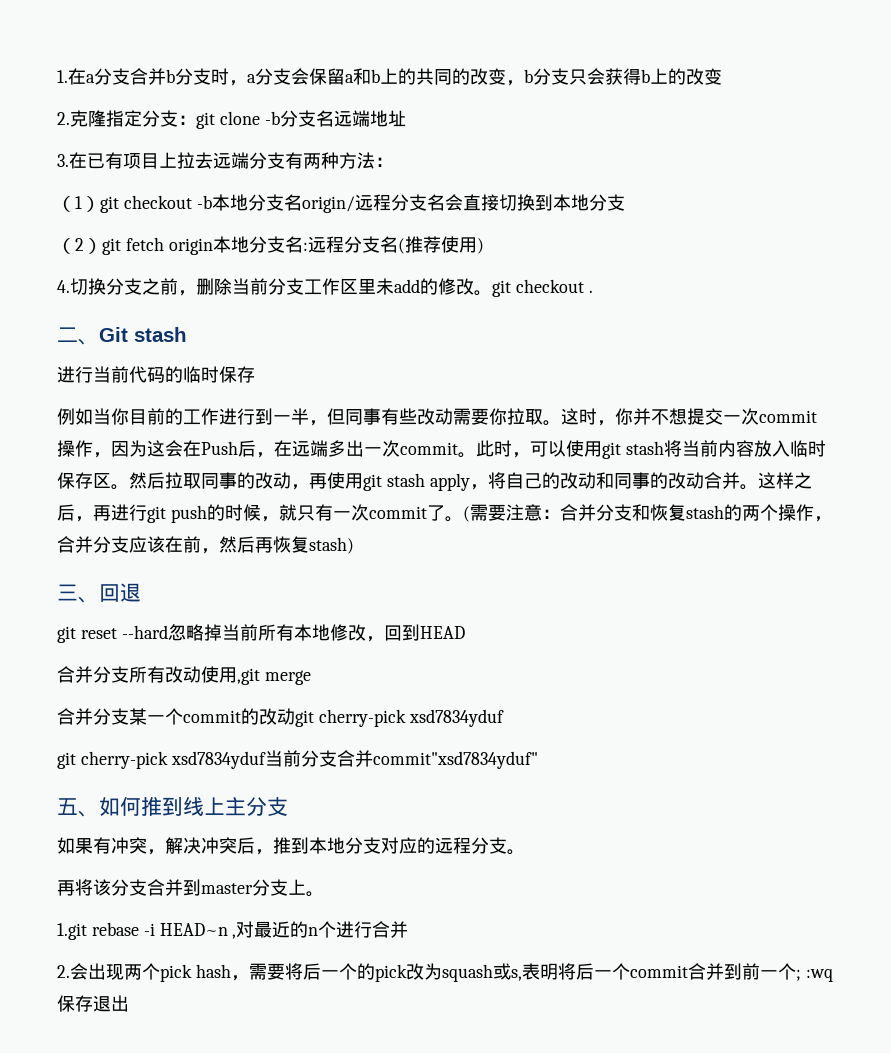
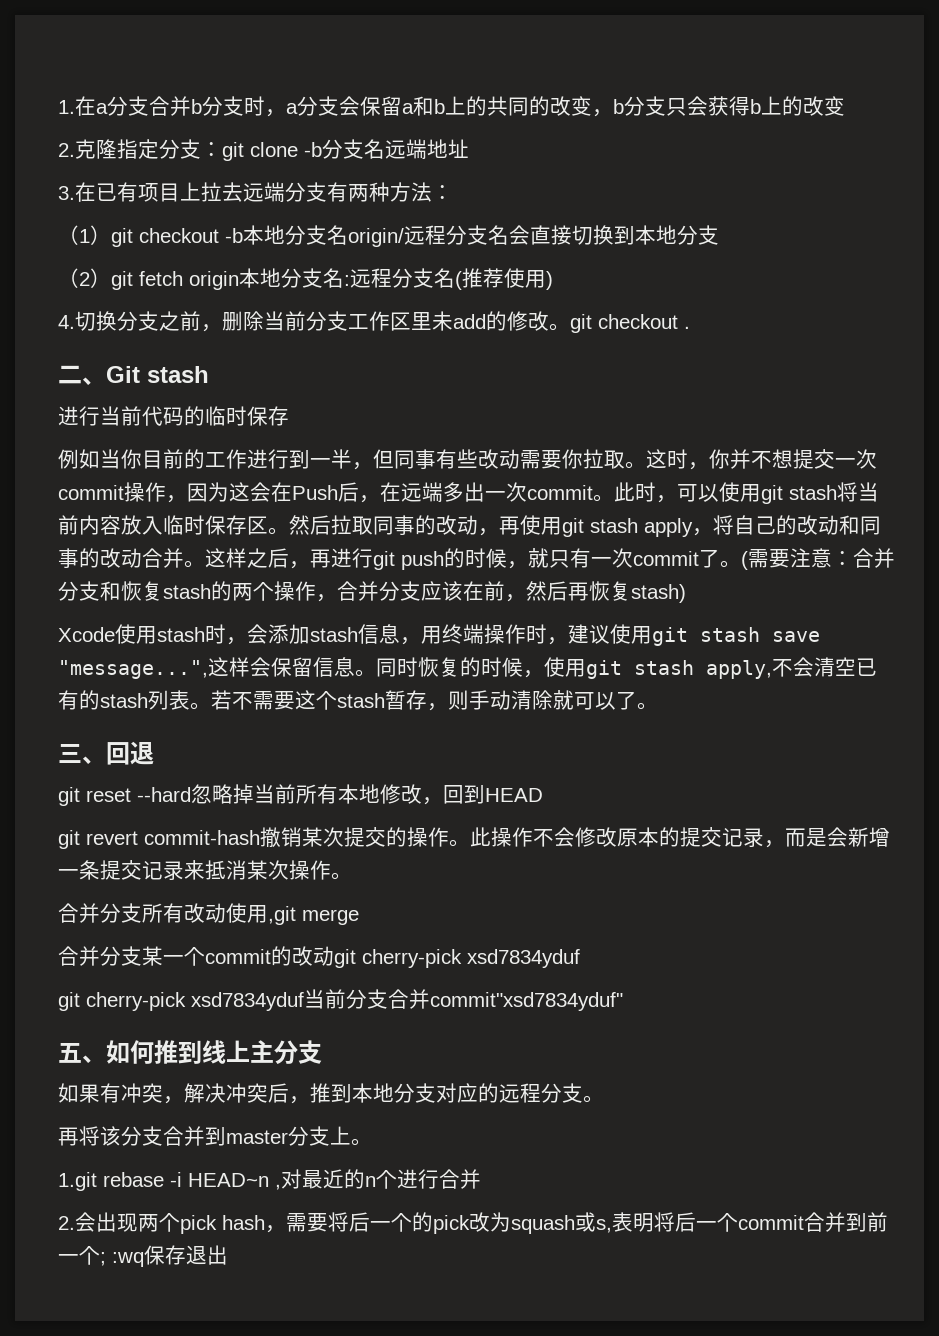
(354, 545) none -> [58,624,820,646] [58,657,877,679] [58,690,658,711] // Xcode使用stash时，会添加stash信息，用终端操作时，建议使用git stash save "message...",这样会保留信息。同时恢复的时候，使用git stash apply,不会清空已有的stash列表。若不需要这个stash暂存，则手动清除就可以了。
(465, 632) none -> [58,827,890,849] [58,860,352,880] // git revert commit-hash撤销某次提交的操作。此操作不会修改原本的提交记录，而是会新增一条提交记录来抵消某次操作。

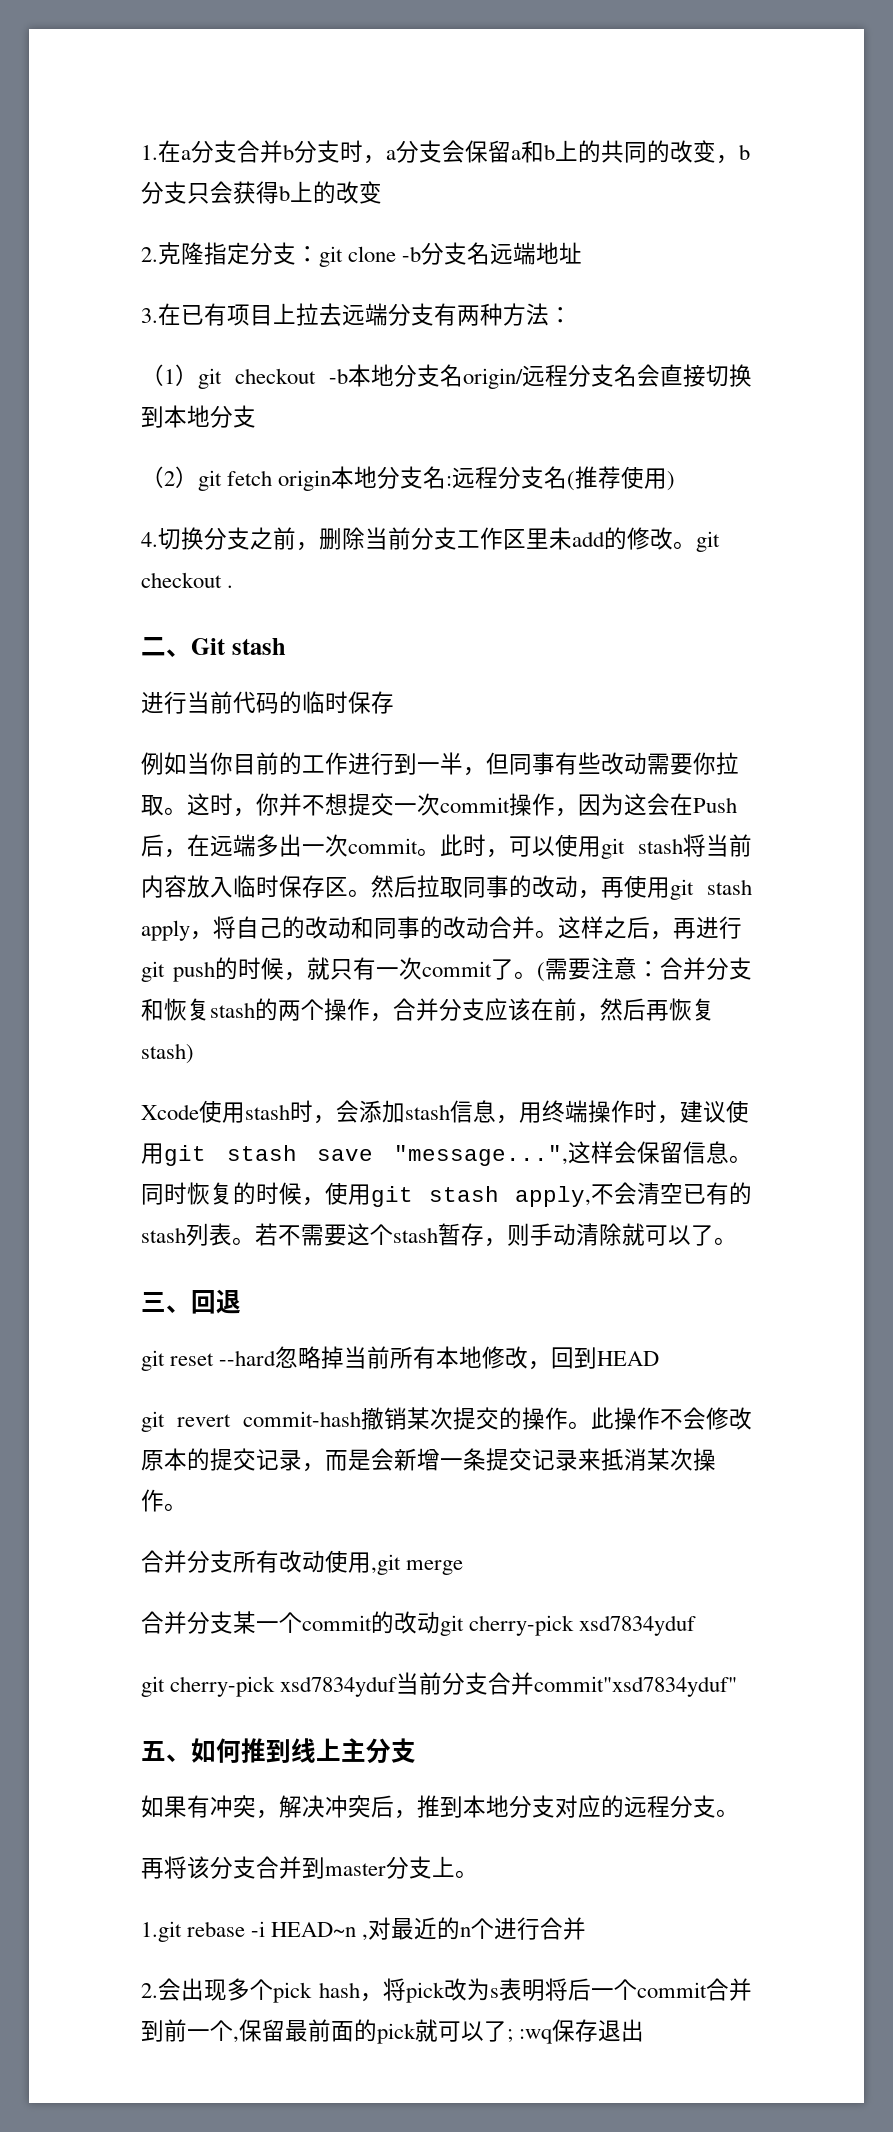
[138,1214,159,1232] 两 -> [227,1978,250,2001] 多
[286,1212,612,1234] 需要将后一个的pick改为squash或s, -> [382,1978,499,2003] 将pick改为s
(100, 1255) none -> [233,2019,507,2044] ,保留最前面的pick就可以了

